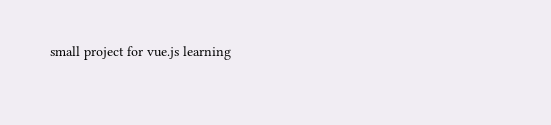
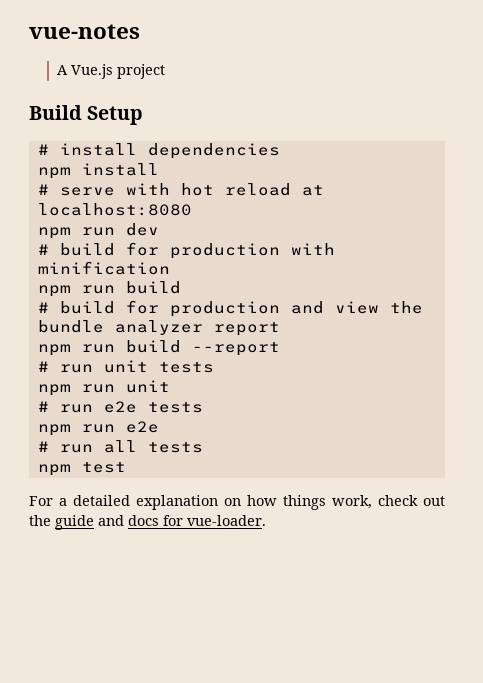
[50,46,231,60] small project for vue.js learning -> [29,24,140,39] [57,64,166,79] [29,105,144,125] [37,143,280,159] [37,163,159,179] [37,183,324,196] [37,203,192,216] [37,223,159,239] [37,242,335,259] [37,261,170,275] [37,281,181,297] [37,300,423,317] [37,320,280,336] [37,340,280,356] [37,360,214,373] [37,380,170,396] [37,401,203,413] [37,421,159,436] [37,440,203,453] [37,462,126,476] [29,495,445,510] [29,515,266,530] vue-notes // A Vue.js project // Build Setup // # install dependencies // npm install // # serve with hot reload at localhost:8080 // npm run dev // # build for production with minification // npm run build // # build for production and view the bundle analyzer report // npm run build --report // # run unit tests // npm run unit // # run e2e tests // npm run e2e // # run all tests // npm test // For a detailed explanation on how things work, check out the guide and docs for vue-loader.

